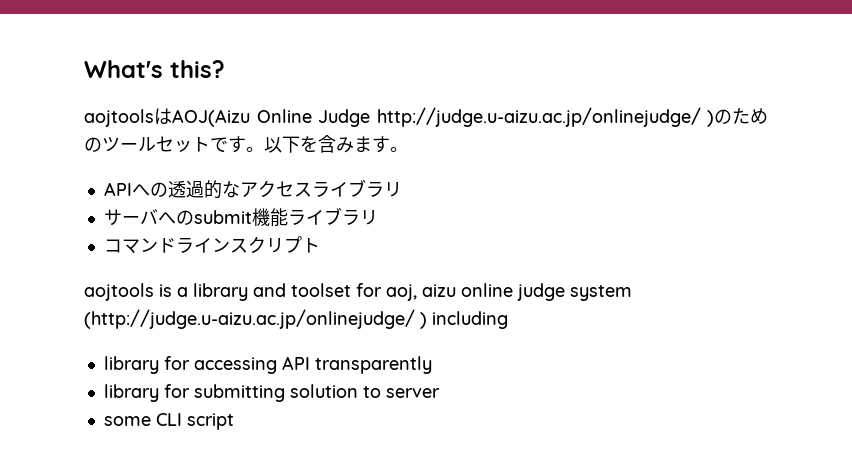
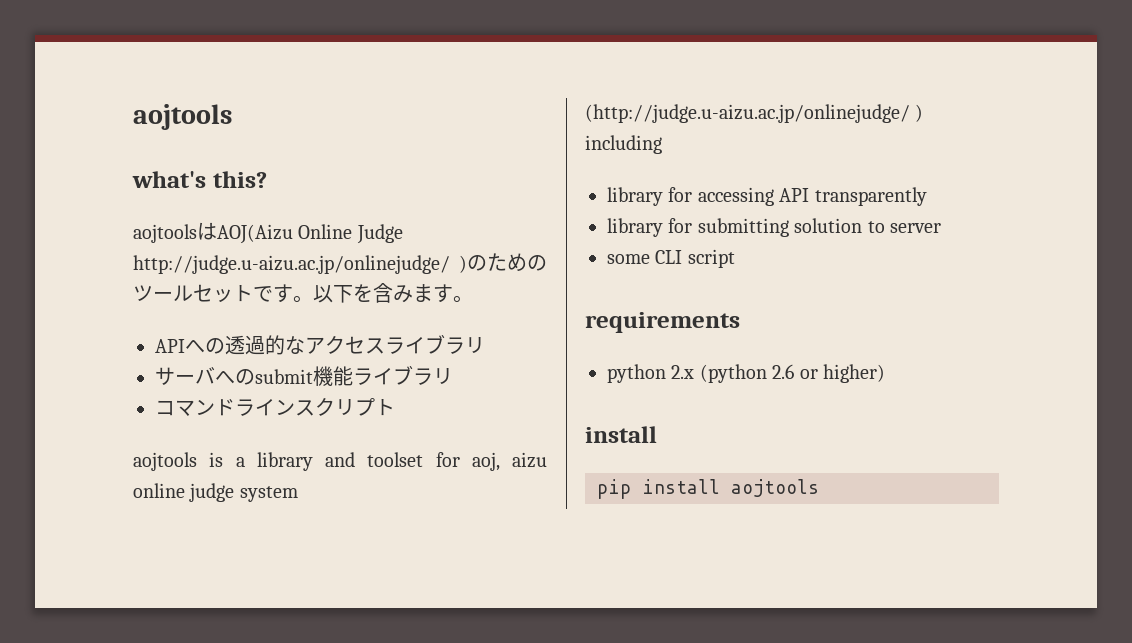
[84,60,163,78] What's -> [133,104,232,130] [132,171,206,188] aojtools // what's
(234, 421) none -> [585,312,740,333] [607,364,885,383] [585,426,657,443] [597,479,819,499] // requirements // python 2.x (python 2.6 or higher) // install // pip install aojtools

